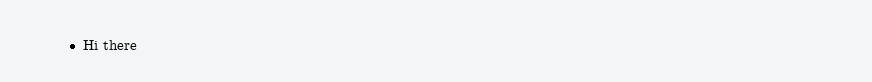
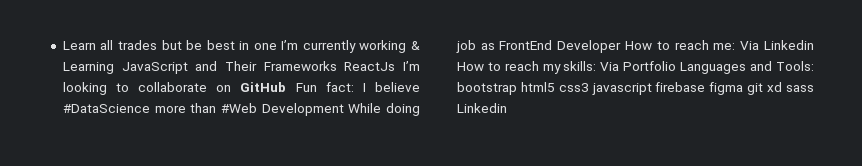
[82,40,137,50] Hi there -> [62,40,420,53] [62,61,420,74] [62,82,420,95] [62,103,420,116] [455,40,814,53] [456,61,814,74] [456,82,814,95] [456,103,507,113] Learn all trades but be best in one I’m currently working & Learning JavaScript and Their Frameworks ReactJs I’m looking to collaborate on GitHub Fun fact: I believe #DataScience more than #Web Development While doing job as FrontEnd Developer How to reach me: Via Linkedin How to reach my skills: Via Portfolio Languages and Tools: bootstrap html5 css3 javascript firebase figma git xd sass Linkedin

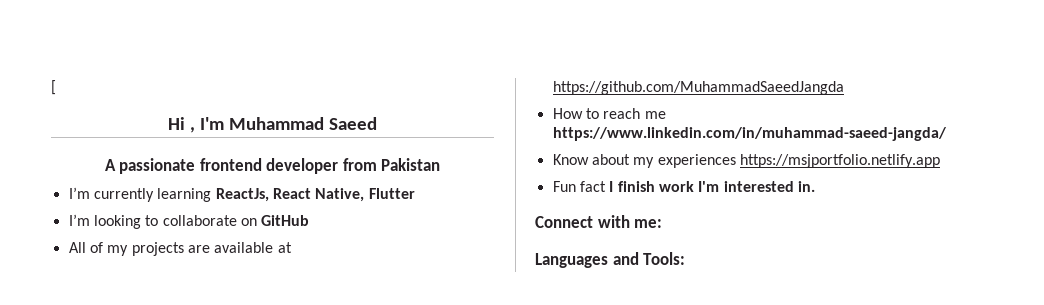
[62,40,420,53] [62,61,396,74] Learn all trades but be best in one I’m currently working & Learning JavaScript and Their Frameworks ReactJs -> [51,80,56,95] [168,117,377,133] [104,158,441,174] [68,187,415,202] [ // Hi , I'm Muhammad Saeed // A passionate frontend developer from Pakistan // I’m currently learning ReactJs, React Native, Flutter //
[295,82,420,92] [62,103,420,116] [455,40,814,53] [456,61,814,74] [456,82,814,95] [456,103,507,113] Fun fact: I believe #DataScience more than #Web Development While doing job as FrontEnd Developer How to reach me: Via Linkedin How to reach my skills: Via Portfolio Languages and Tools: bootstrap html5 css3 javascript firebase figma git xd sass Linkedin -> [68,242,292,256] [552,81,844,95] [552,108,666,119] [552,127,947,141] [552,154,940,168] [552,181,815,192] [535,215,663,228] [535,252,686,268] // All of my projects are available at https://github.com/MuhammadSaeedJangda // How to reach me https://www.linkedin.com/in/muhammad-saeed-jangda/ // Know about my experiences https://msjportfolio.netlify.app // Fun fact I finish work I'm interested in. // Connect with me: // Languages and Tools:

